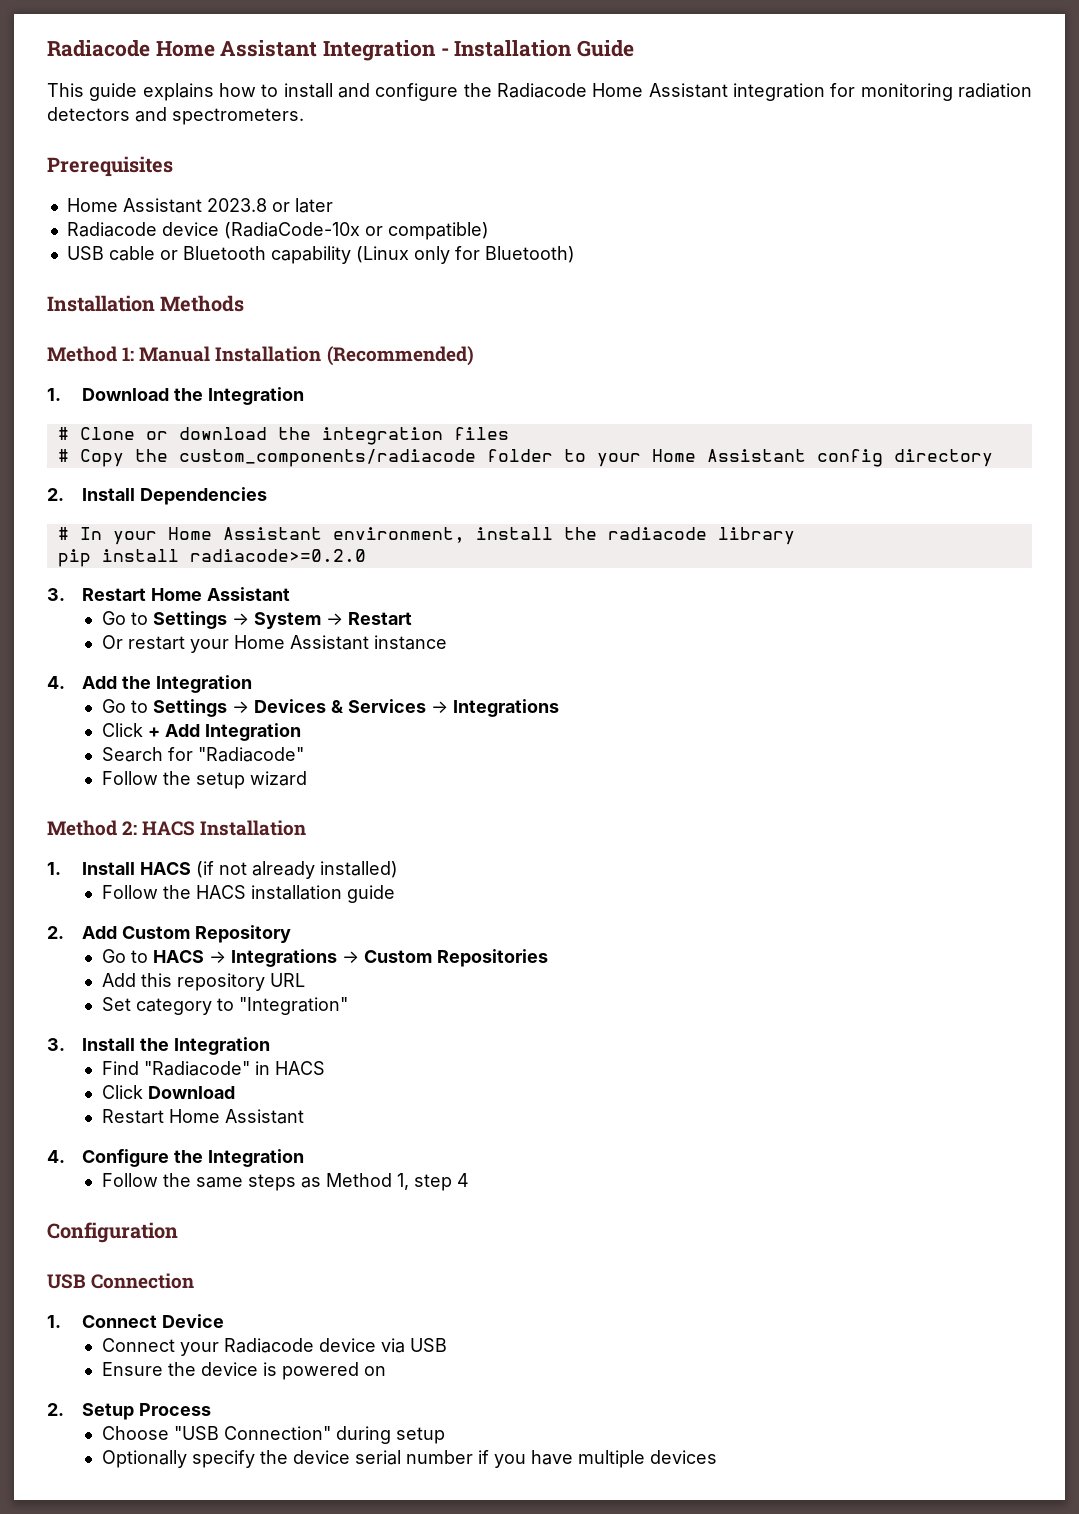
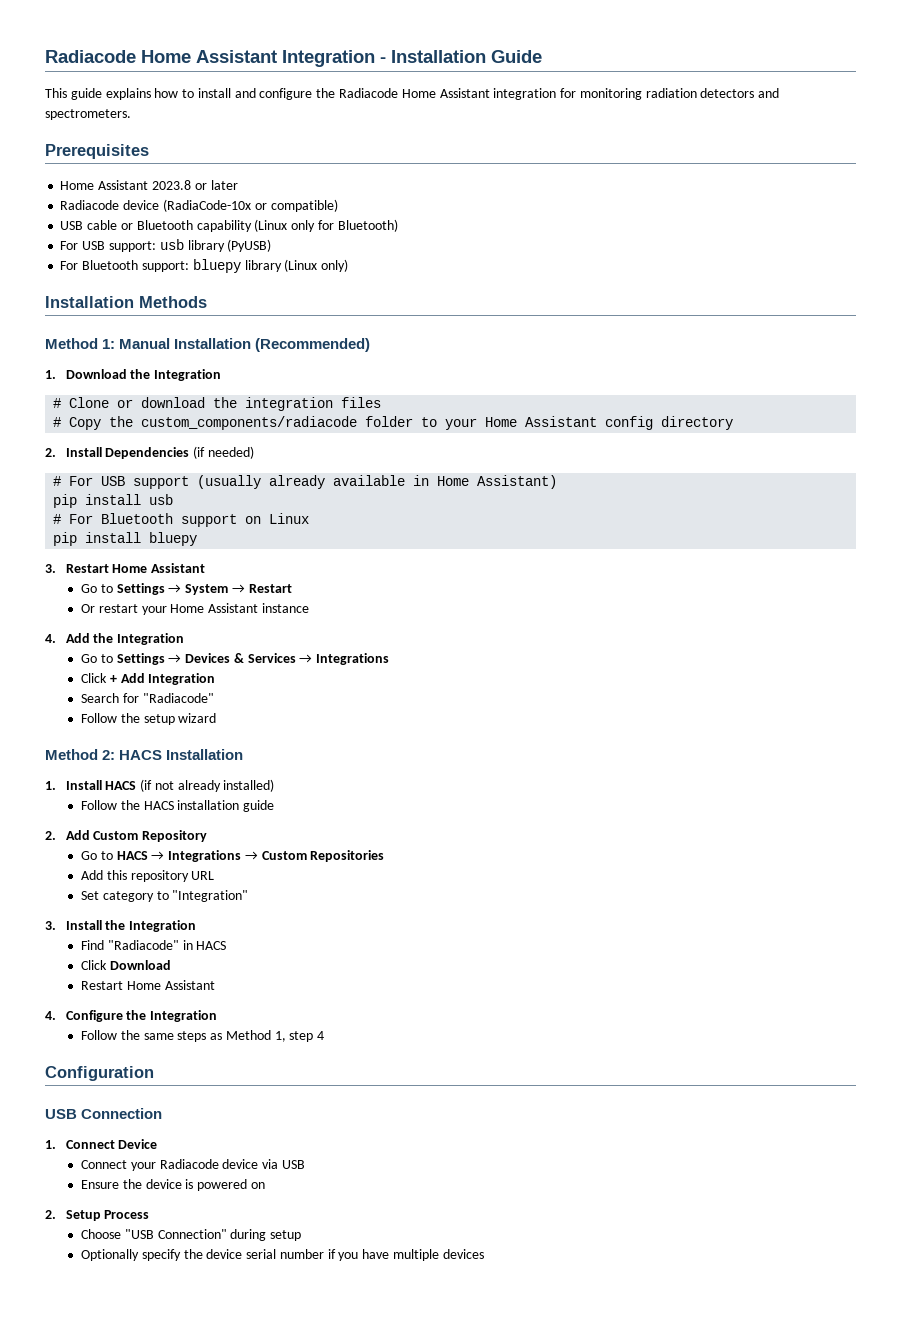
(575, 254) none -> [60,239,272,252] [60,259,349,273] // For USB support: usb library (PyUSB) // For Bluetooth support: bluepy library (Linux only)
[57,527,795,545] [57,549,366,567] // # In your Home Assistant environment, install the radiacode library // pip install radiacode>=0.2.0 -> [193,446,254,459] [53,475,558,489] [53,494,174,508] [53,513,310,527] [53,532,198,546] (if needed) // # For USB support (usually already available in Home Assistant) // pip install usb // # For Bluetooth support on Linux // pip install bluepy

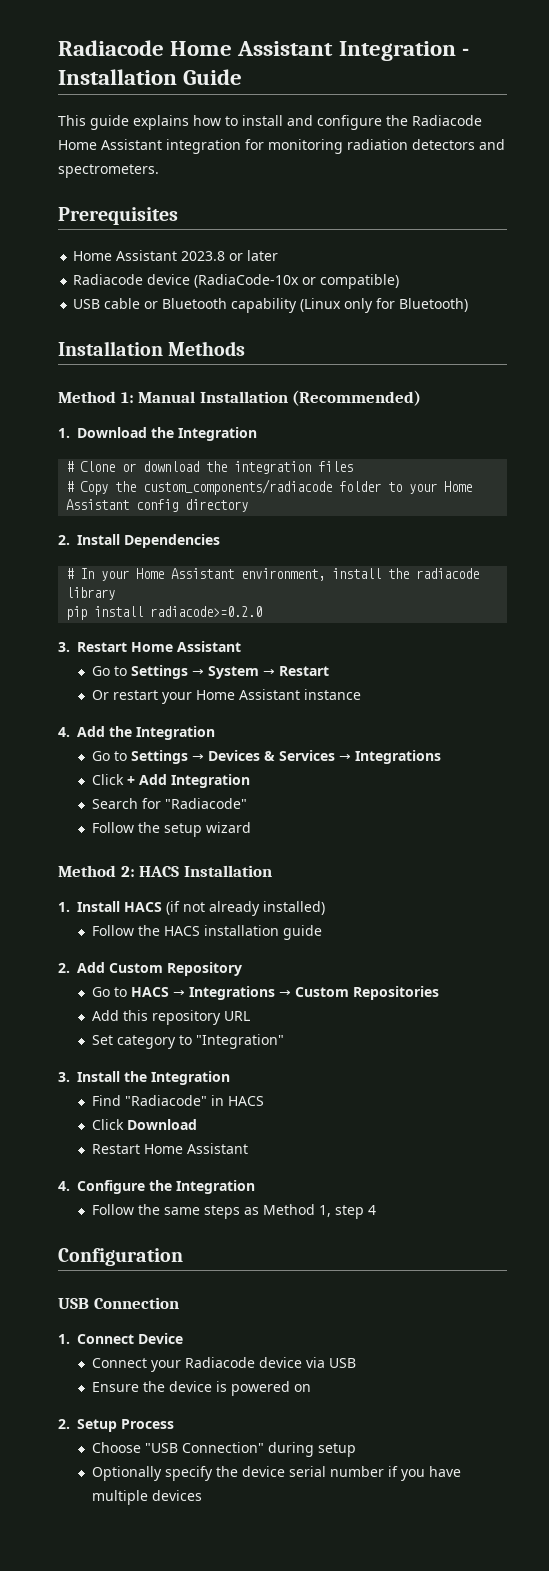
[60,239,272,252] [60,259,349,273] // For USB support: usb library (PyUSB) // For Bluetooth support: bluepy library (Linux only) -> (469, 305) none
[193,446,254,459] [53,475,558,489] [53,494,174,508] [53,513,310,527] [53,532,198,546] (if needed) // # For USB support (usually already available in Home Assistant) // pip install usb // # For Bluetooth support on Linux // pip install bluepy -> [66,568,480,581] [66,587,116,600] [66,606,263,620] // # In your Home Assistant environment, install the radiacode library // pip install radiacode>=0.2.0

